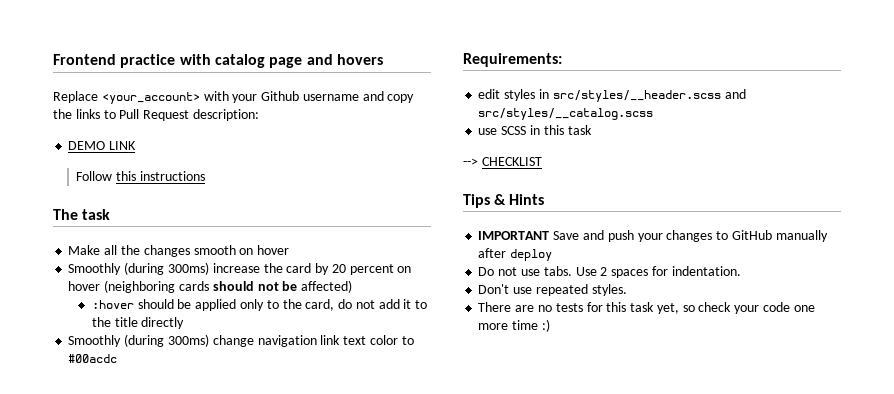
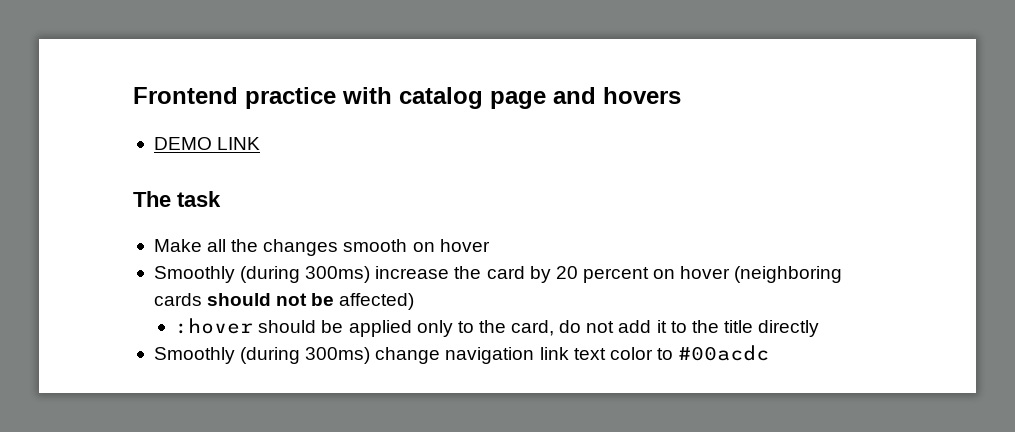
[53,91,415,104] [53,109,259,121] // Replace <your_account> with your Github username and copy the links to Pull Request description: -> (681, 95) none
[76,171,205,181] // Follow this instructions -> (261, 143) none
[463,53,562,67] [478,89,746,102] [478,108,654,120] [478,125,592,135] [463,157,542,166] [463,194,545,208] [478,230,828,242] [478,248,553,261] [478,266,741,278] [478,284,627,296] [478,302,815,314] [478,319,550,332] // Requirements: // edit styles in src/styles/__header.scss and src/styles/__catalog.scss // use SCSS in this task // --> CHECKLIST // Tips & Hints // IMPORTANT Save and push your changes to GitHub manually after deploy // Do not use tabs. Use 2 spaces for indentation. // Don't use repeated styles. // There are no tests for this task yet, so check your code one more time :) -> (770, 353) none

